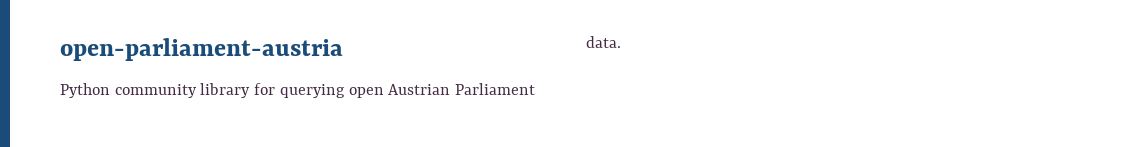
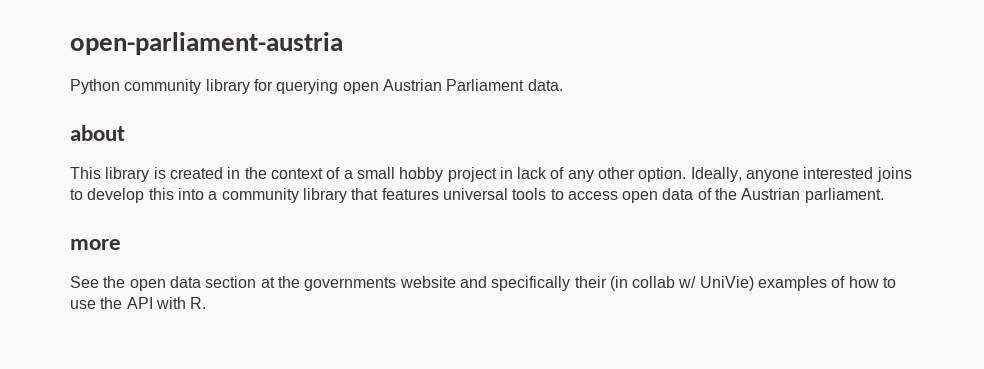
(621, 42) none -> [70,125,125,141] [70,167,912,182] [70,188,884,203] [70,239,121,250] [70,276,897,291] [70,297,207,309] // about // This library is created in the context of a small hobby project in lack of any other option. Ideally, anyone interested joins to develop this into a community library that features universal tools to access open data of the Austrian parliament. // more // See the open data section at the governments website and specifically their (in collab w/ UniVie) examples of how to use the API with R.

